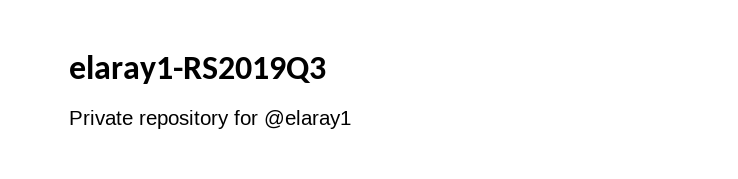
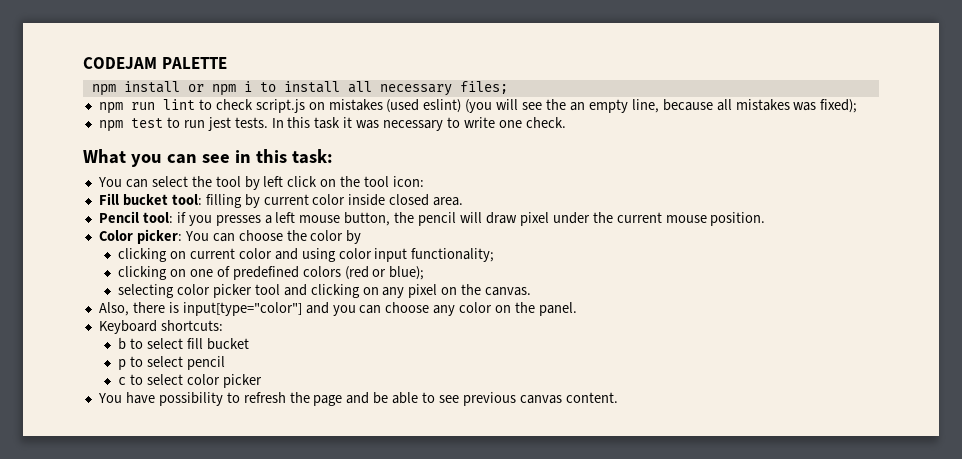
[69,55,326,84] [69,110,351,129] elaray1-RS2019Q3 // Private repository for @elaray1 -> [83,57,227,69] [91,81,508,96] [98,99,858,114] [98,117,566,132] [83,149,333,167] [97,176,425,190] [98,193,464,208] [98,211,766,226] [98,229,362,244] [118,248,495,262] [118,266,425,280] [118,284,532,298] [98,302,577,316] [98,320,223,334] [118,337,249,350] [118,356,225,371] [118,374,262,388] [97,392,618,406] CODEJAM PALETTE // npm install or npm i to install all necessary files; // npm run lint to check script.js on mistakes (used eslint) (you will see the an empty line, because all mistakes was fixed); // npm test to run jest tests. In this task it was necessary to write one check. // What you can see in this task: // You can select the tool by left click on the tool icon: // Fill bucket tool: filling by current color inside closed area. // Pencil tool: if you presses a left mouse button, the pencil will draw pixel under the current mouse position. // Color picker: You can choose the color by // clicking on current color and using color input functionality; // clicking on one of predefined colors (red or blue); // selecting color picker tool and clicking on any pixel on the canvas. // Also, there is input[type="color"] and you can choose any color on the panel. // Keyboard shortcuts: // b to select fill bucket // p to select pencil // c to select color picker // You have possibility to refresh the page and be able to see previous canvas content.

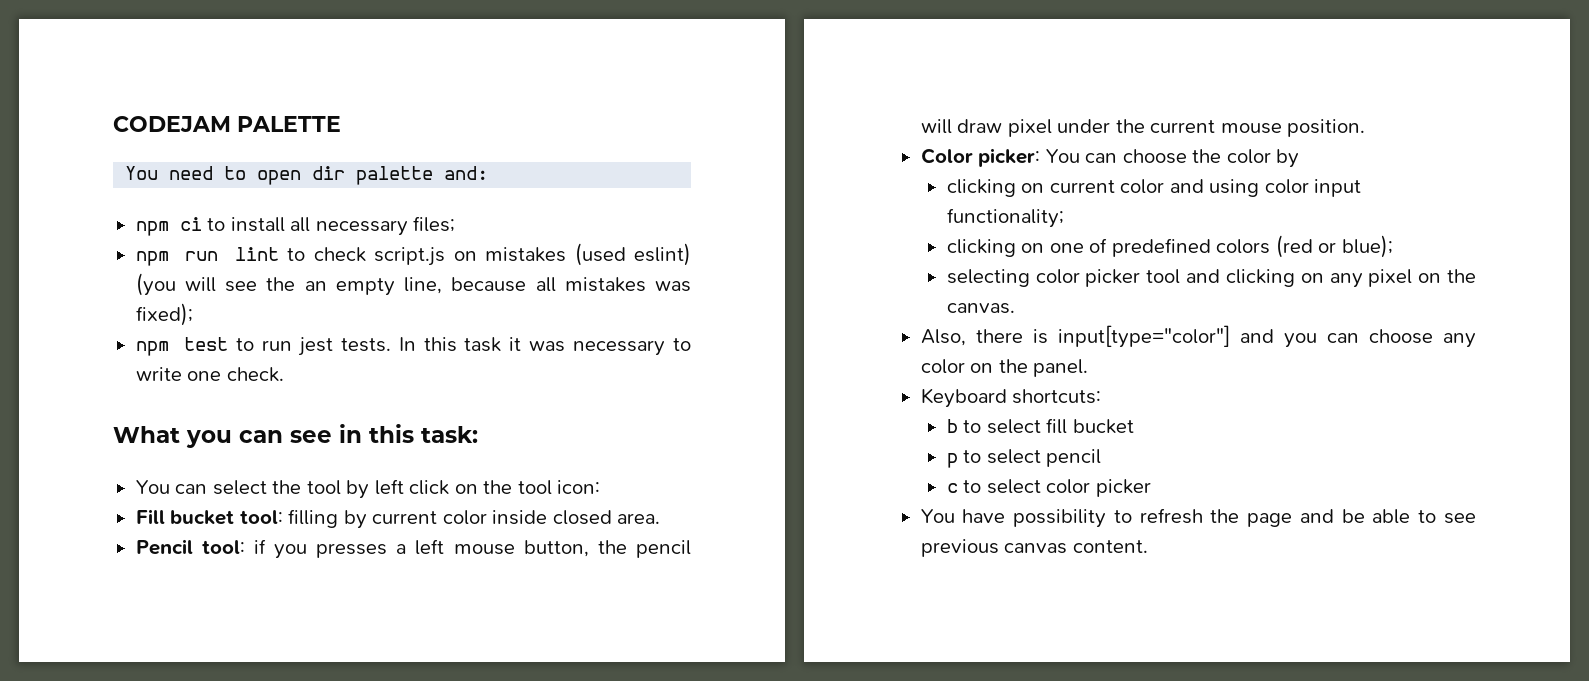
[91,81,252,96] npm install or npm i -> [125,166,489,185] [135,217,202,236] You need to open dir palette and: // npm ci

